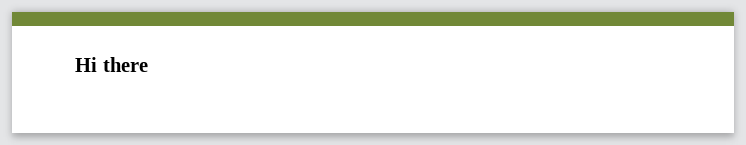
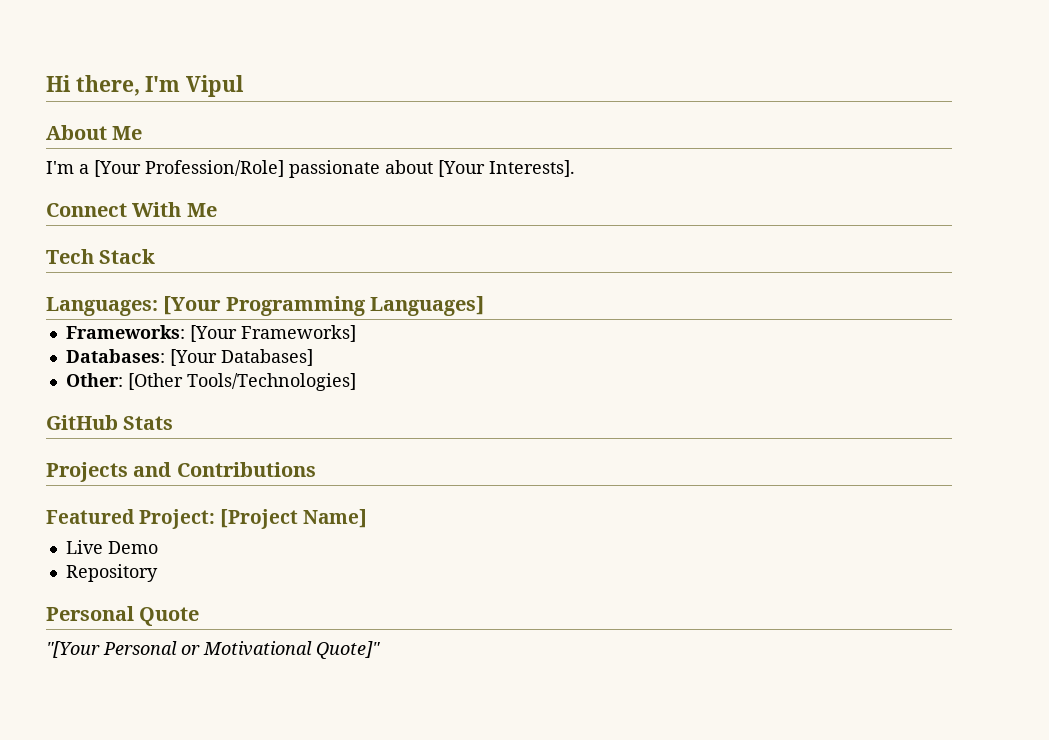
[102,57,148,72] there -> [75,75,245,97] [46,125,143,140] [46,160,575,178] [46,202,217,217] [46,249,156,264] [46,296,485,316] [65,325,356,342] [65,349,313,366] [65,373,356,391] [46,415,174,430] [46,462,316,482] [46,509,368,529] [65,540,158,554] [65,564,158,582] [46,606,200,626] [46,641,381,659] there, I'm Vipul // About Me // I'm a [Your Profession/Role] passionate about [Your Interests]. // Connect With Me // Tech Stack // Languages: [Your Programming Languages] // Frameworks: [Your Frameworks] // Databases: [Your Databases] // Other: [Other Tools/Technologies] // GitHub Stats // Projects and Contributions // Featured Project: [Project Name] // Live Demo // Repository // Personal Quote // "[Your Personal or Motivational Quote]"

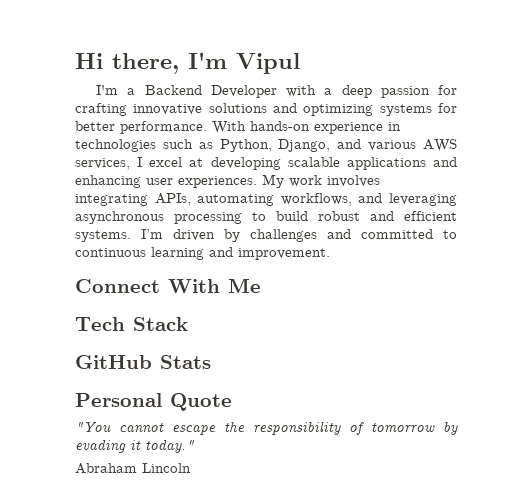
[46,125,143,140] // About Me -> (300, 63) none
[94,160,575,178] [Your Profession/Role] passionate about [Your Interests]. -> [144,85,457,98] [75,103,457,116] [75,121,401,134] [75,139,457,152] [75,157,457,170] [75,174,380,188] [75,193,457,206] [75,211,457,224] [75,229,457,242] [75,247,330,260] Backend Developer with a deep passion for crafting innovative solutions and optimizing systems for better performance. With hands-on experience in technologies such as Python, Django, and various AWS services, I excel at developing scalable applications and enhancing user experiences. My work involves integrating APIs, automating workflows, and leveraging asynchronous processing to build robust and efficient systems. I’m driven by challenges and committed to continuous learning and improvement.
[46,296,485,316] [65,325,356,342] [65,349,313,366] [65,373,356,391] [46,415,174,430] [46,462,316,482] [46,509,368,529] [65,540,158,554] [65,564,158,582] [46,606,200,626] [46,641,381,659] Languages: [Your Programming Languages] // Frameworks: [Your Frameworks] // Databases: [Your Databases] // Other: [Other Tools/Technologies] // GitHub Stats // Projects and Contributions // Featured Project: [Project Name] // Live Demo // Repository // Personal Quote // "[Your Personal or Motivational Quote]" -> [75,355,211,369] [75,393,232,411] [75,421,458,435] [75,439,195,453] [75,463,191,474] GitHub Stats // Personal Quote // "You cannot escape the responsibility of tomorrow by evading it today." // Abraham Lincoln

